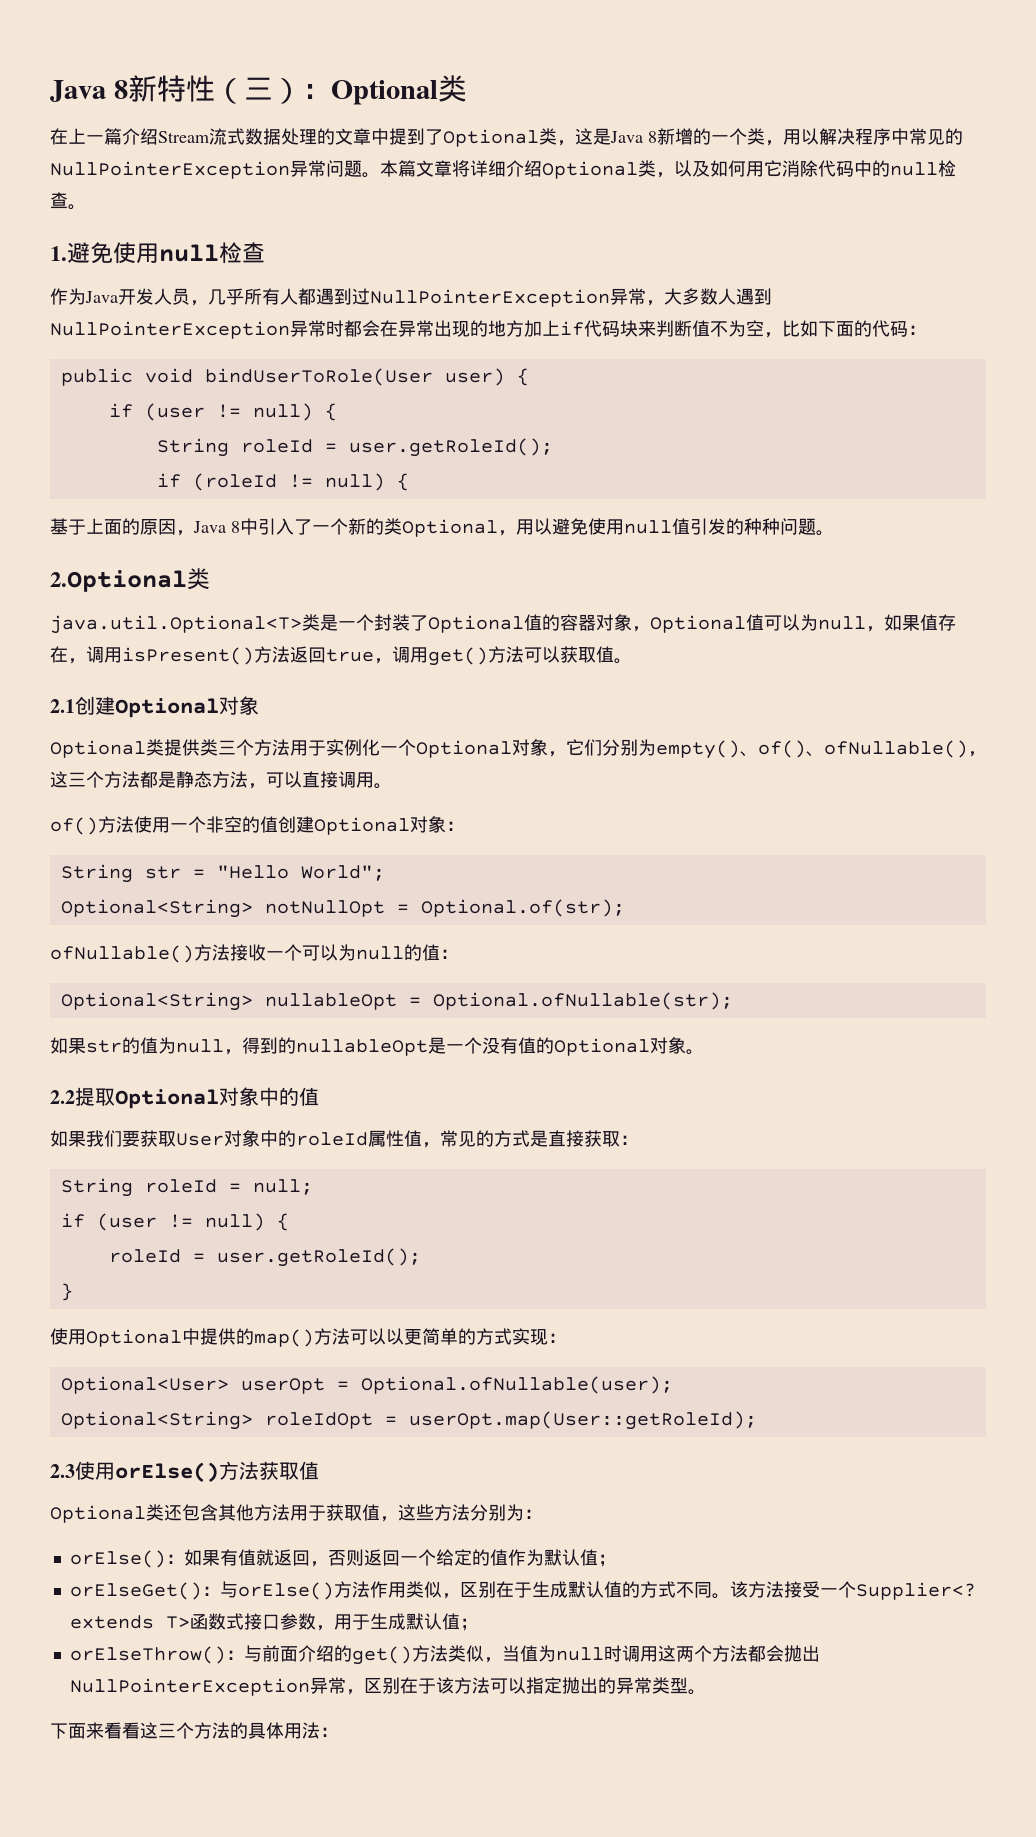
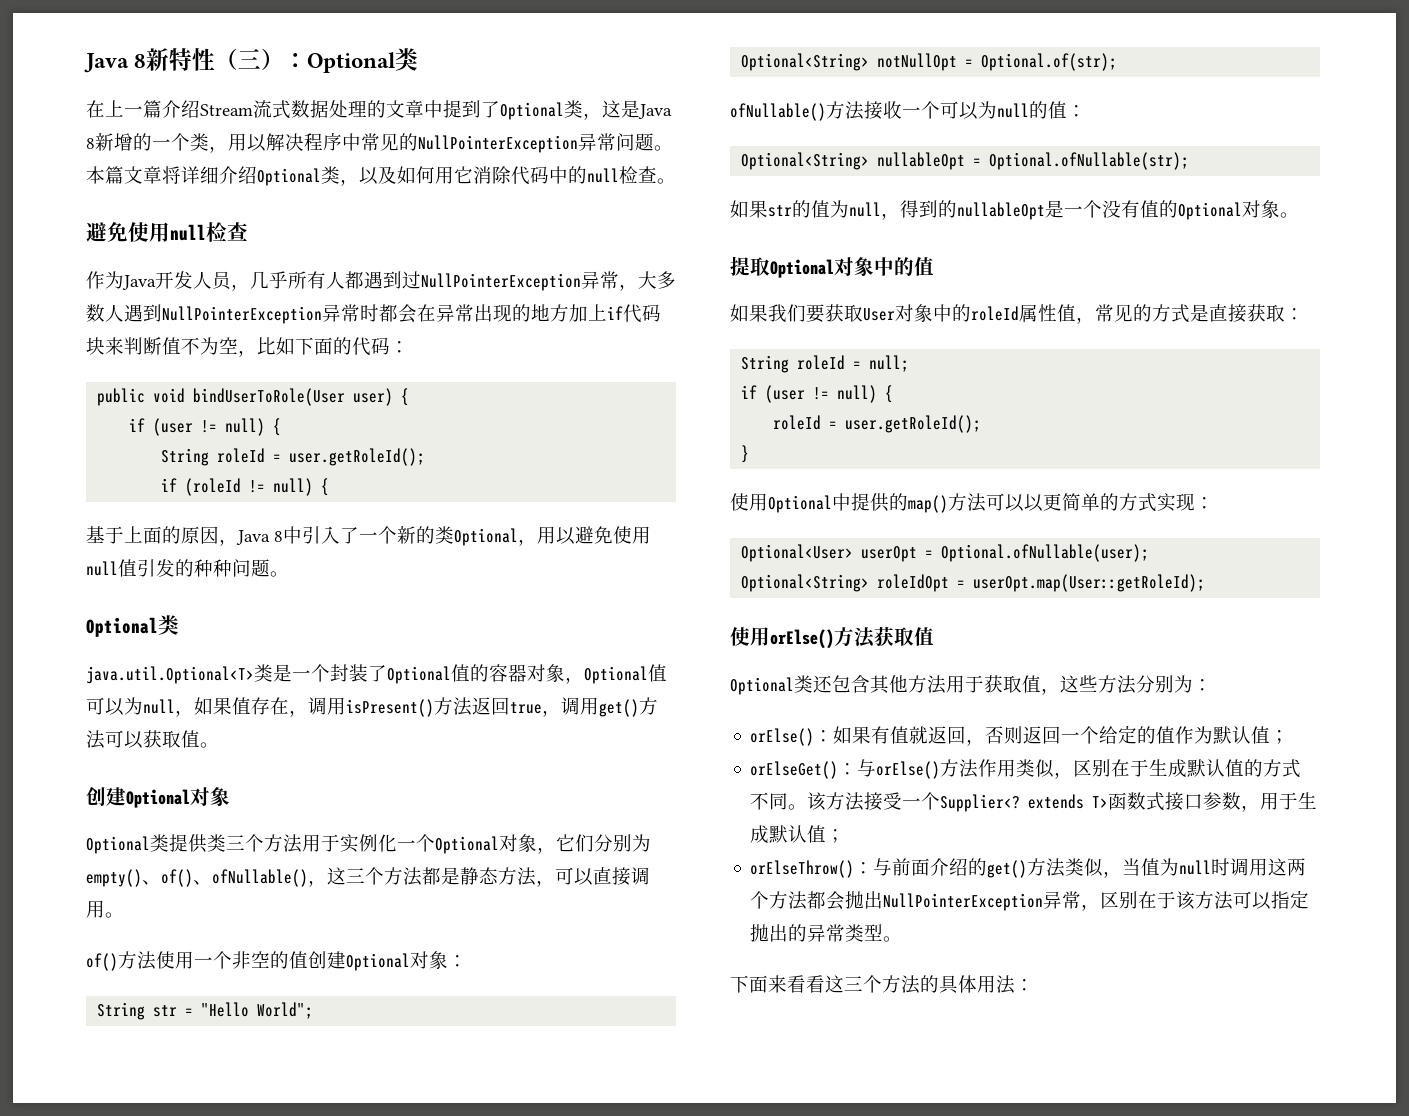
[50,246,67,261] 1. -> (676, 181) none
[50,570,187,592] 2.Optional -> [86,617,158,637] Optional
[50,699,75,713] 2.1 -> (219, 745) none
[50,1090,75,1104] 2.2 -> (1299, 215) none
[50,1464,75,1478] 2.3 -> (1206, 583) none

